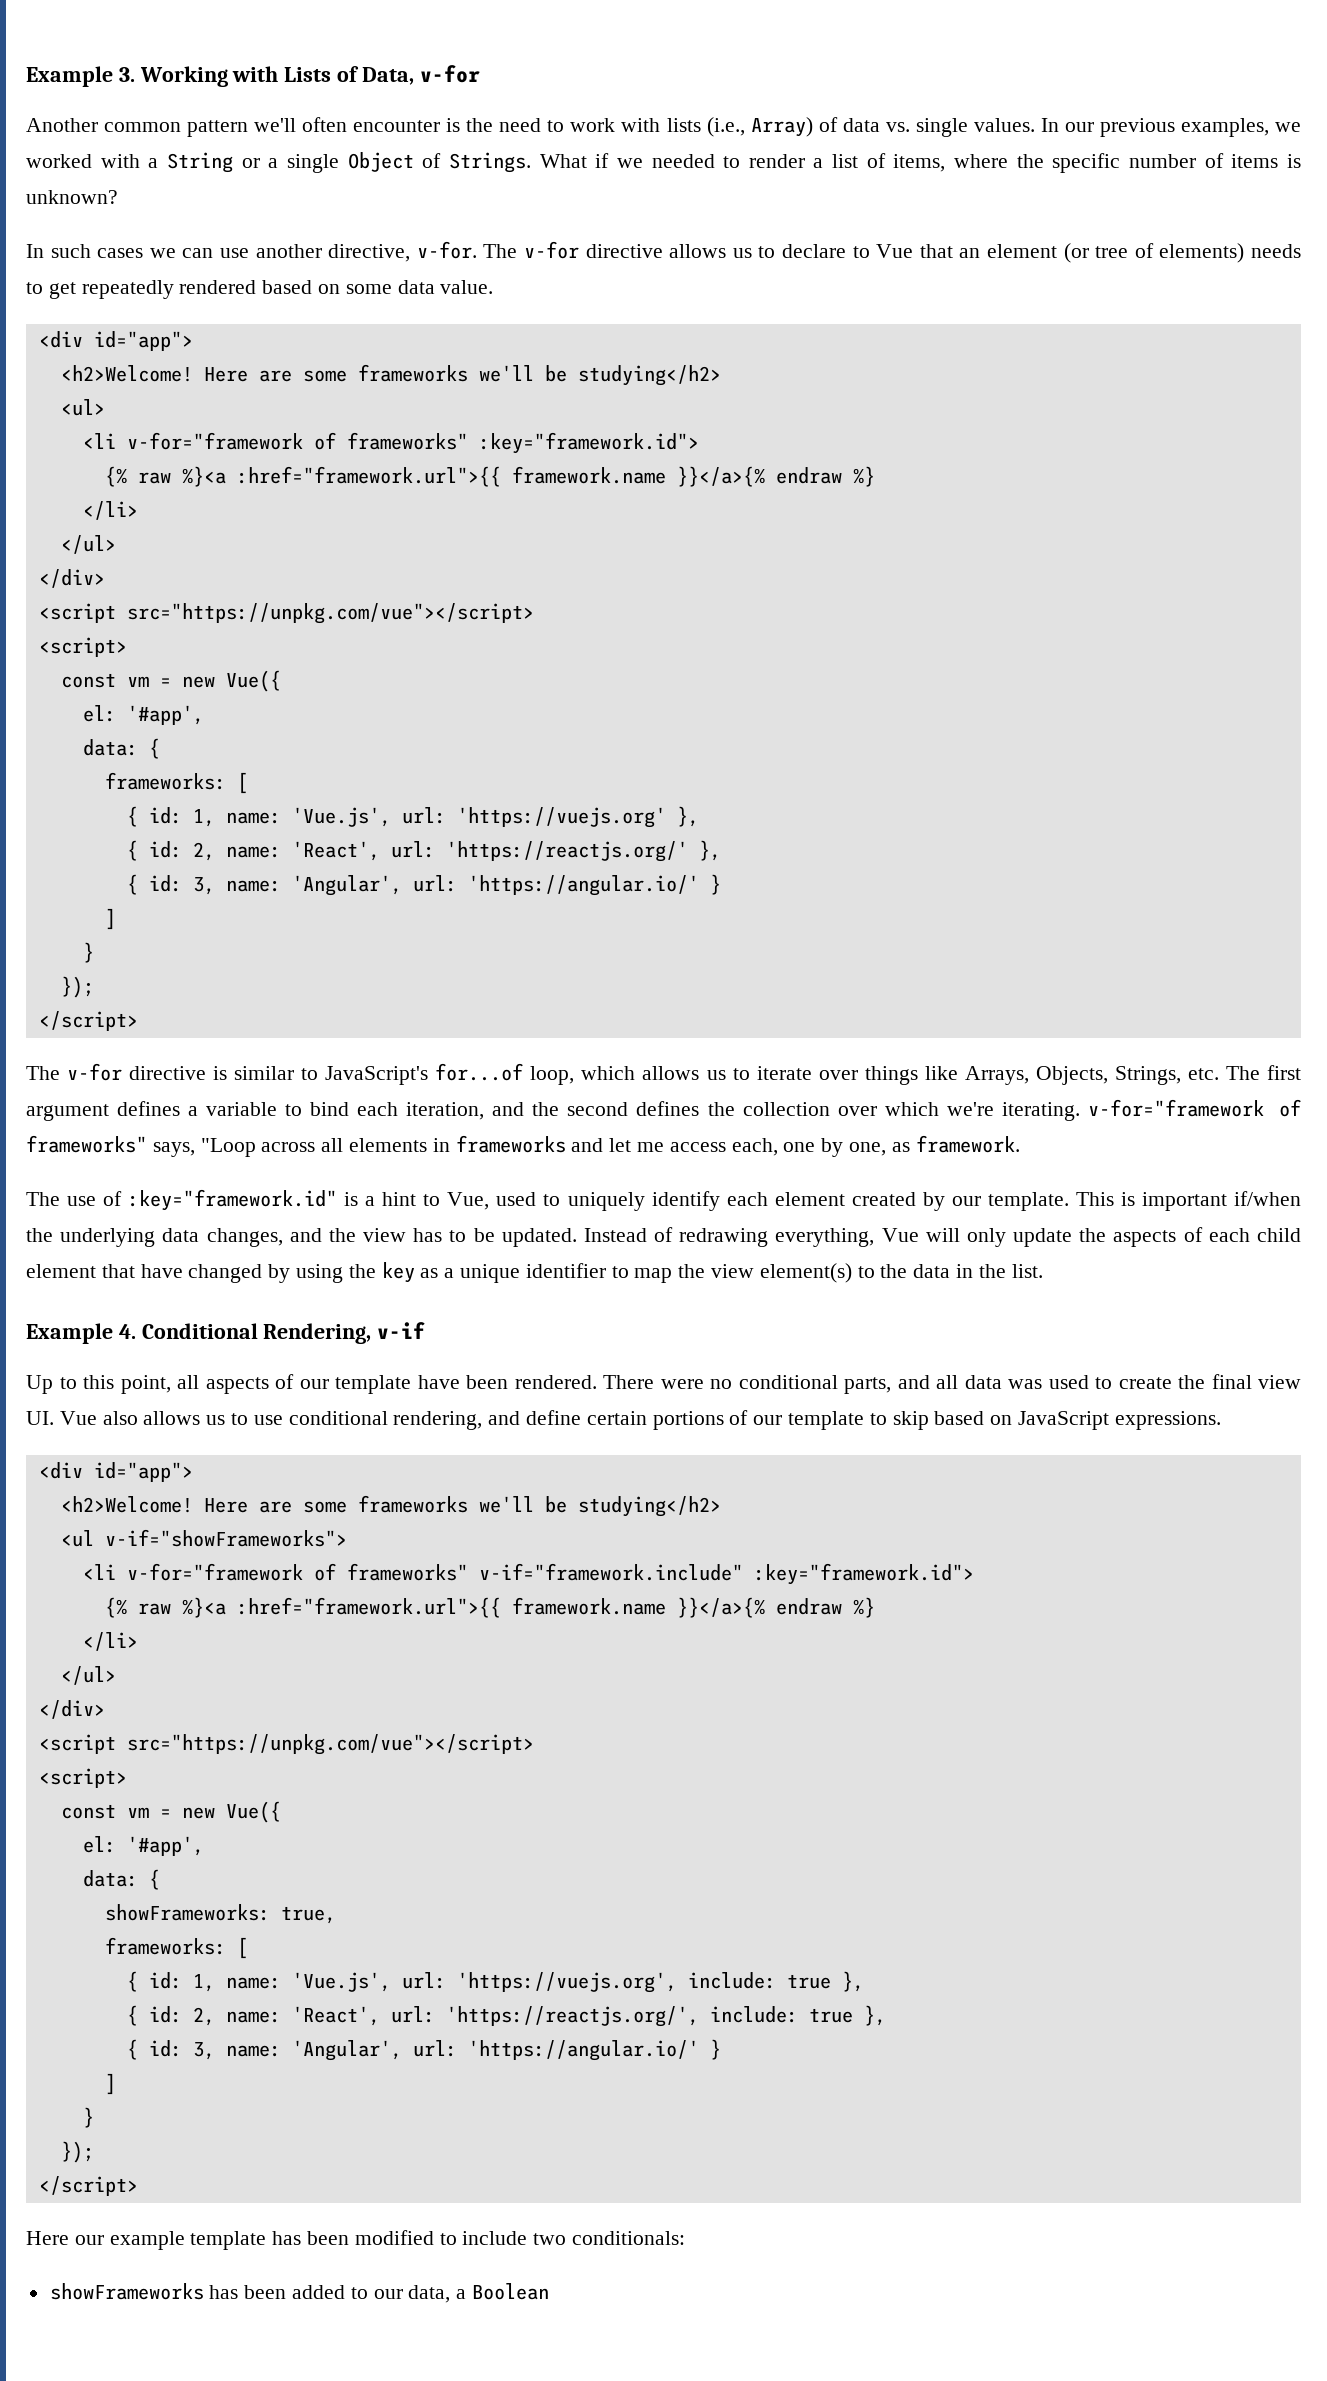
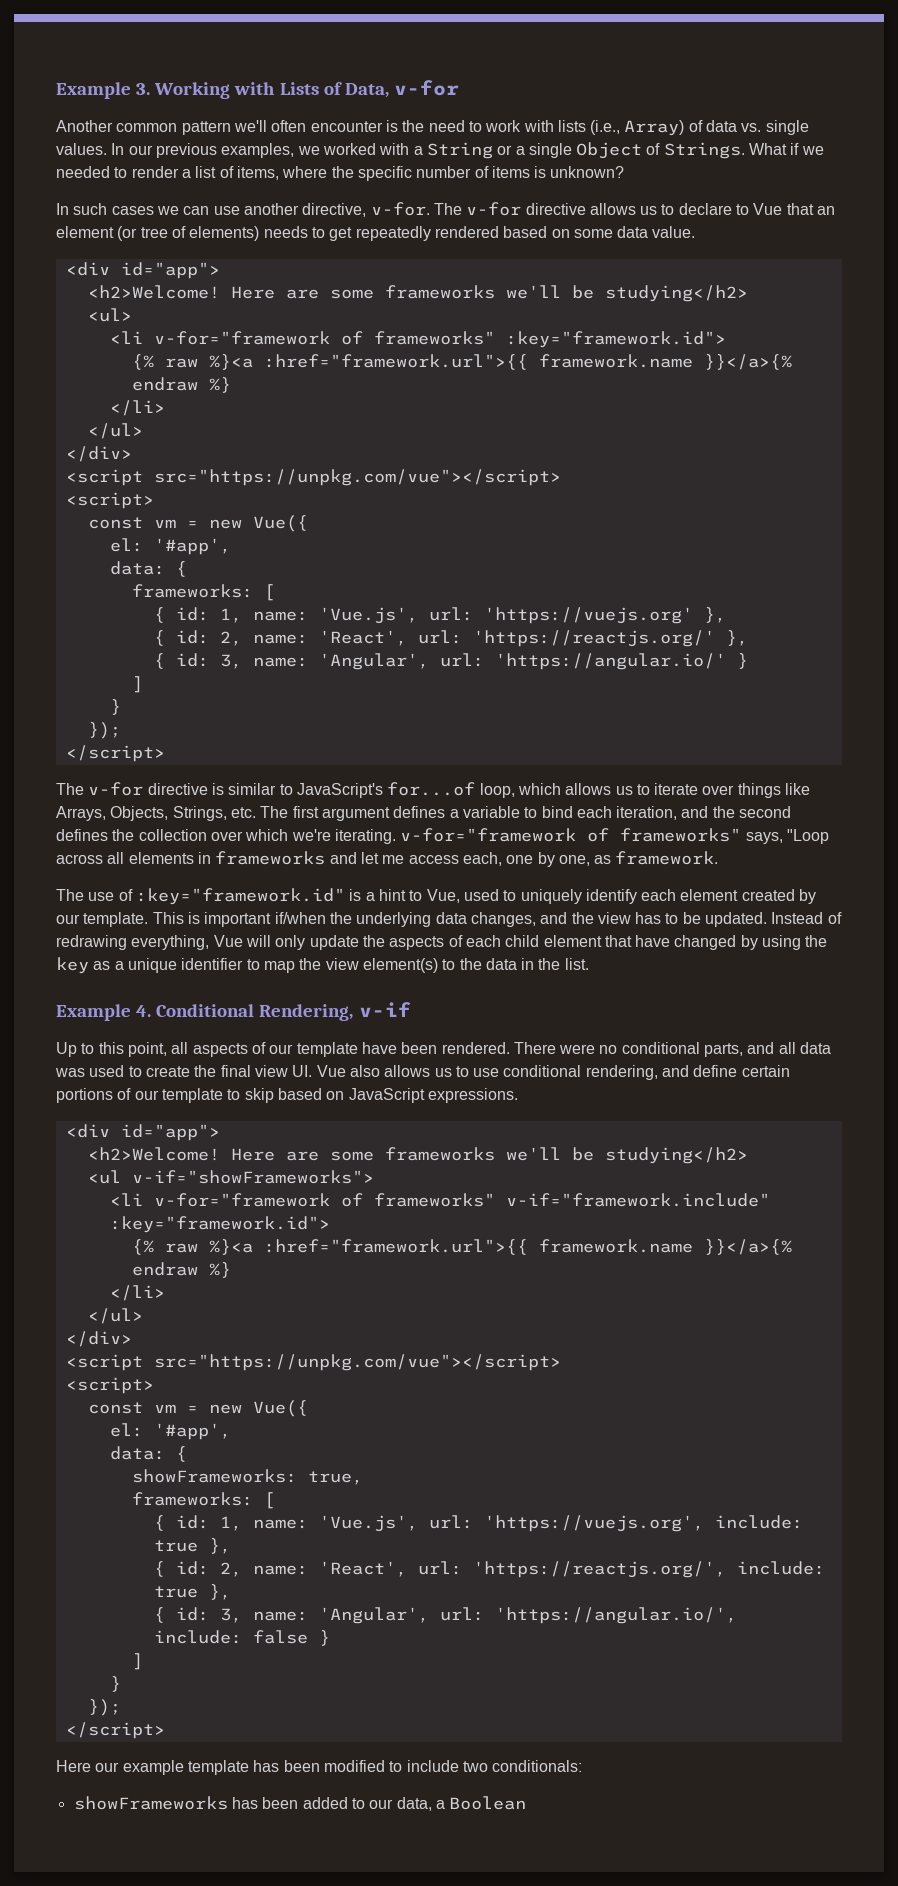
[467,2040,699,2061] 'https://angular.io/' -> [494,1607,737,1624] [153,1630,308,1644] 'https://angular.io/', include: false

